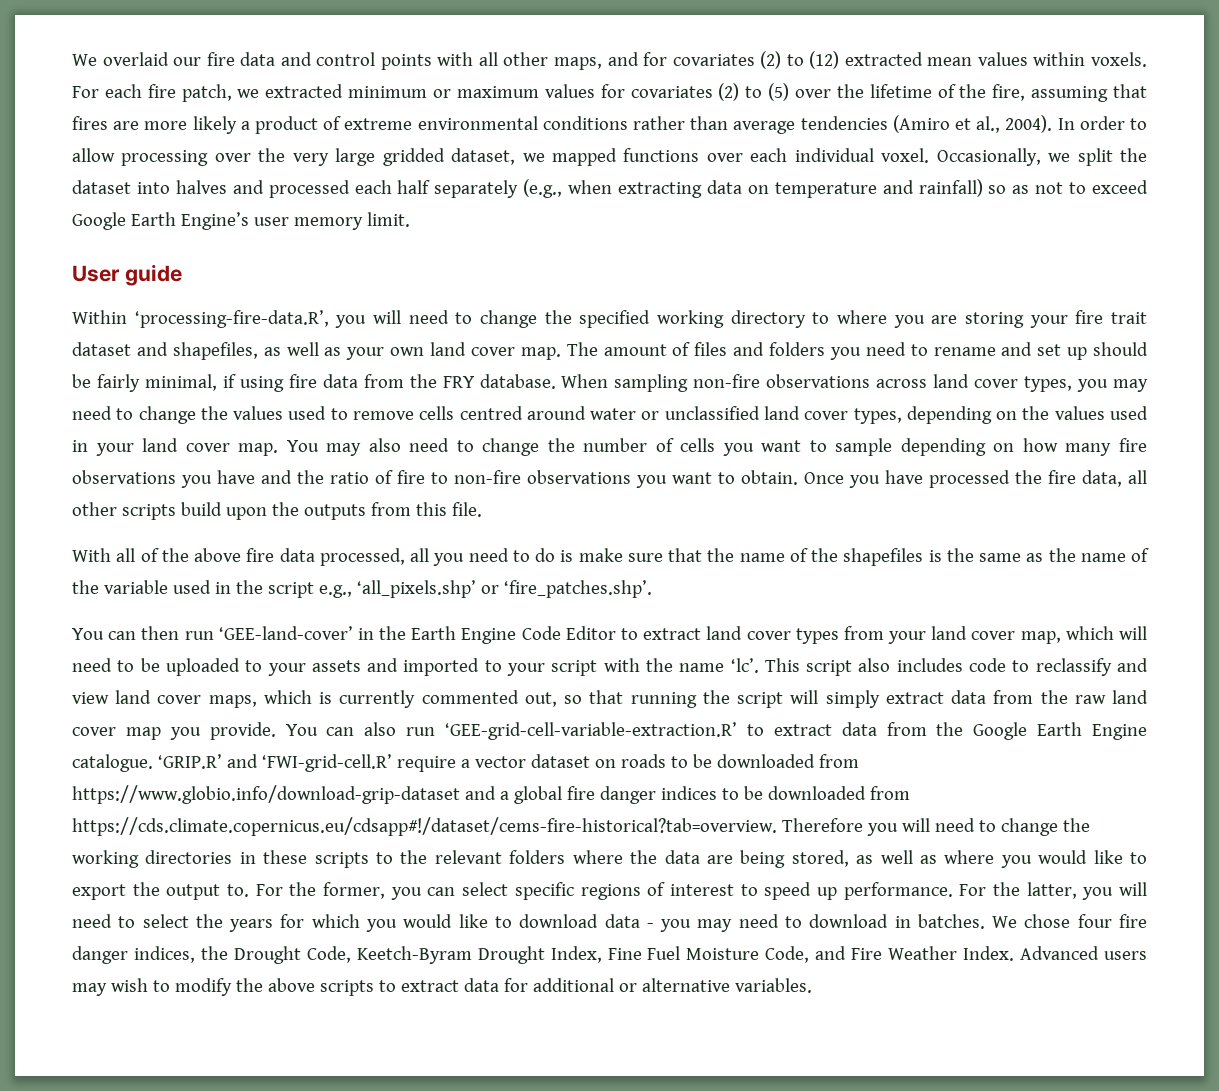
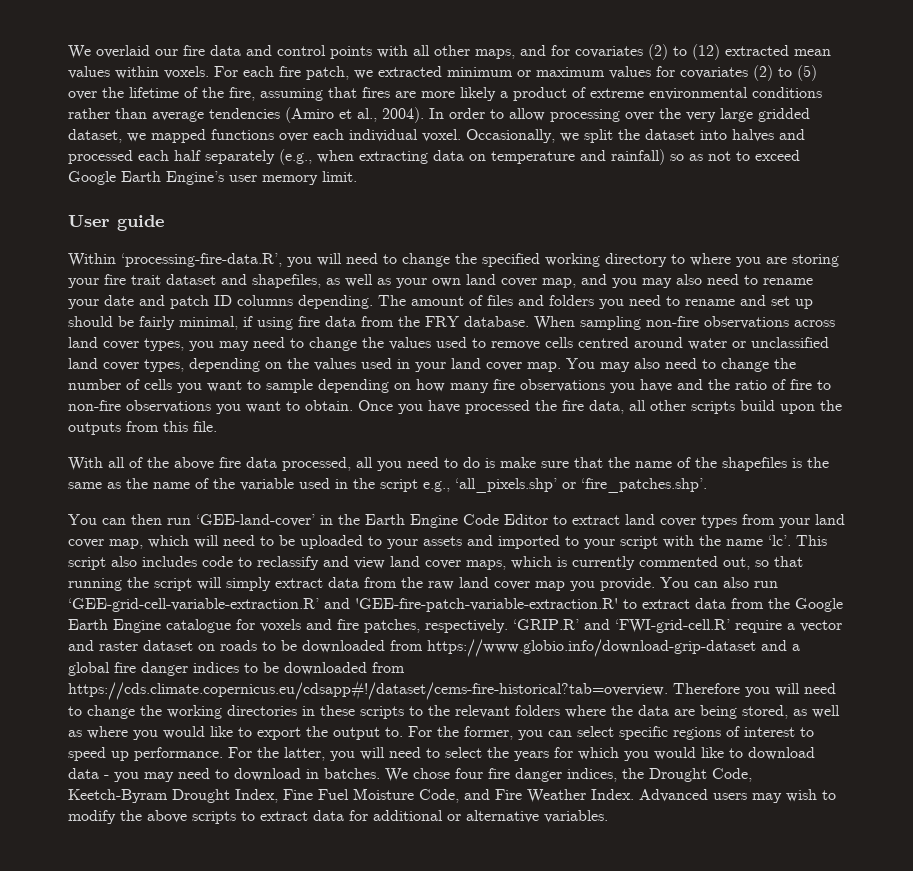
[520,347,561,360] map. -> [542,274,813,288] [68,295,373,309] map, and you may also need to rename your date and patch ID columns depending.
(737, 731) none -> [324,598,618,612] and 'GEE-fire-patch-variable-extraction.R'
[72,754,153,772] catalogue. -> [166,619,508,633] catalogue for voxels and fire patches, respectively.
(526, 762) none -> [68,640,138,651] and raster

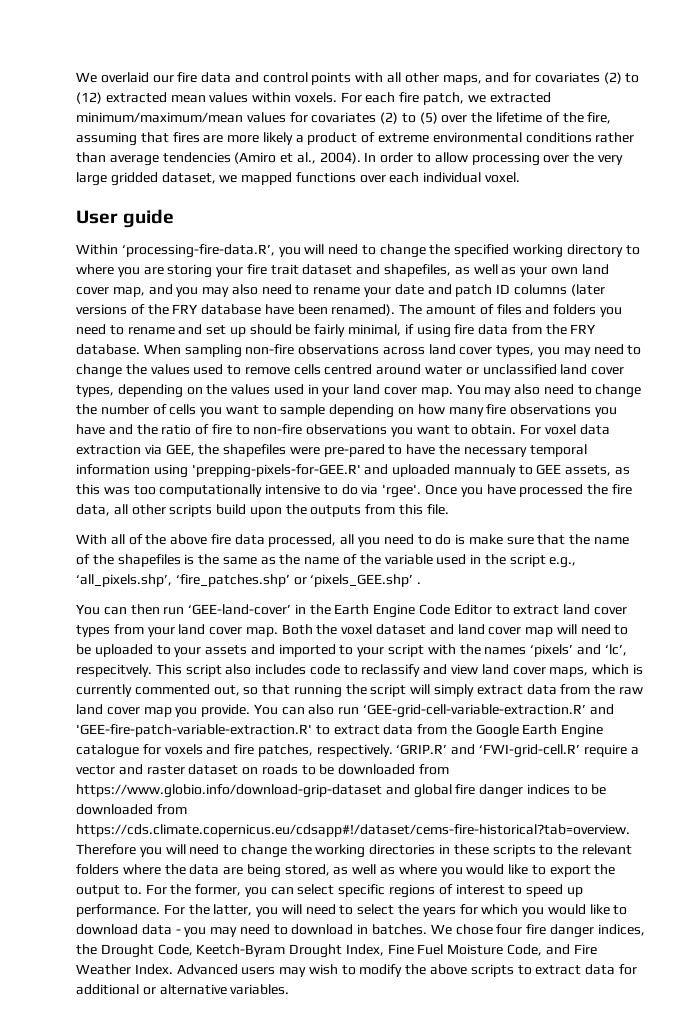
[447,67,605,77] minimum or maximum -> [76,112,243,123] minimum/maximum/mean
[466,129,805,143] [68,149,800,165] [68,171,357,185] Occasionally, we split the dataset into halves and processed each half separately (e.g., when extracting data on temperature and rainfall) so as not to exceed Google Earth Engine’s user memory limit. -> (521, 177) none
[298,295,373,309] depending. -> [570,284,605,296] [76,304,396,316] (later versions of the FRY database have been renamed).
(353, 405) none -> [520,424,610,435] [76,444,587,457] [76,464,631,478] [76,484,422,498] For voxel data extraction via GEE, the shapefiles were pre-pared to have the necessary temporal information using 'prepping-pixels-for-GEE.R' and uploaded mannualy to GEE assets, as this was too computationally intensive to do via 'rgee'.
[455,478,707,493] ‘all_pixels.shp’ or ‘fire_patches.shp’. -> [76,574,422,587] ‘all_pixels.shp’, ‘fire_patches.shp’ or ‘pixels_GEE.shp’ .
[109,535,189,549] map, which -> [245,624,554,637] map. Both the voxel dataset and land cover map
[726,535,791,546] name ‘lc’. -> [484,644,627,657] [76,664,152,677] names ‘pixels’ and ‘lc’, respecitvely.
[792,644,800,651] a -> (410, 789) none

